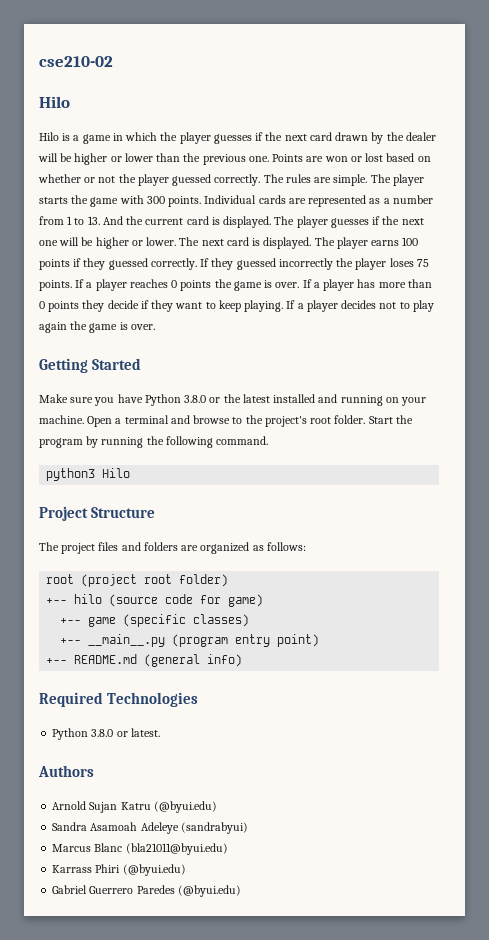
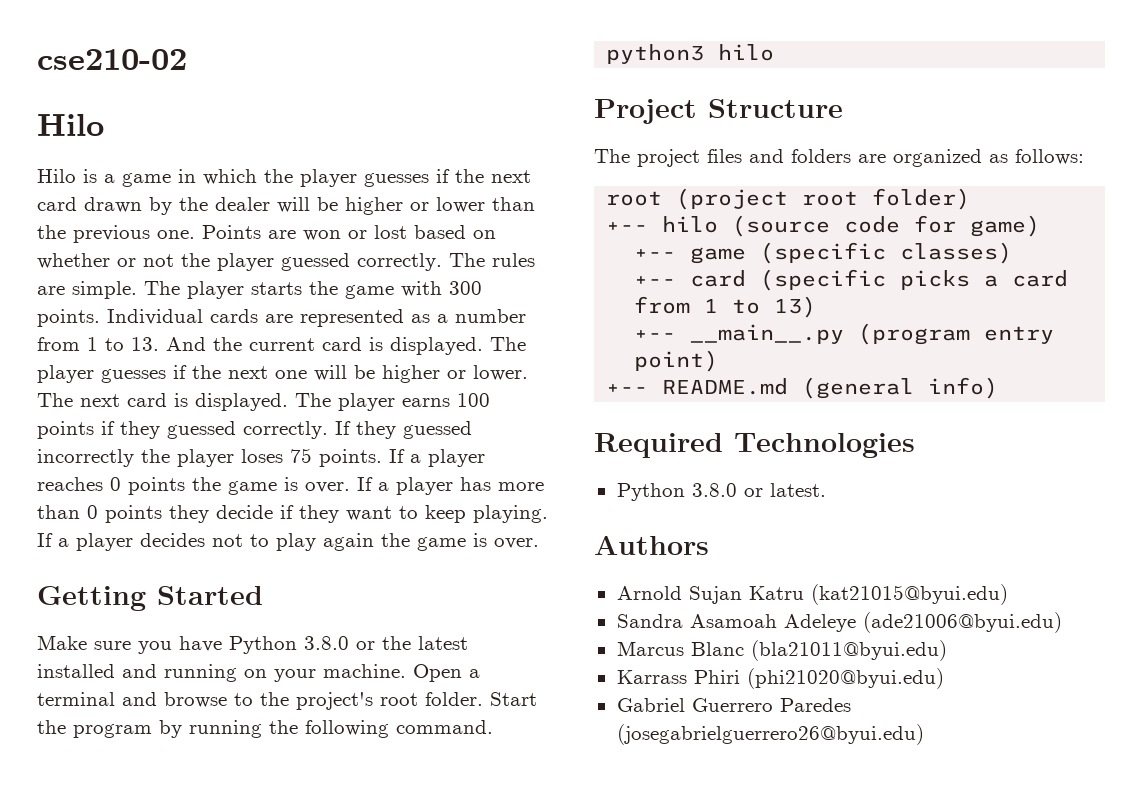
[102,468,131,478] Hilo -> [718,44,775,61] hilo
(250, 620) none -> [634,269,1069,291] [634,296,817,318] // +-- card (specific picks a card from 1 to 13)
[153,801,217,813] (@byui.edu) -> [810,584,1008,605] (kat21015@byui.edu)
[180,822,248,834] (sandrabyui) -> [862,612,1062,633] (ade21006@byui.edu)
[122,864,186,876] (@byui.edu) -> [746,668,944,689] (phi21020@byui.edu)
[177,885,241,897] (@byui.edu) -> [616,724,924,745] (josegabrielguerrero26@byui.edu)

